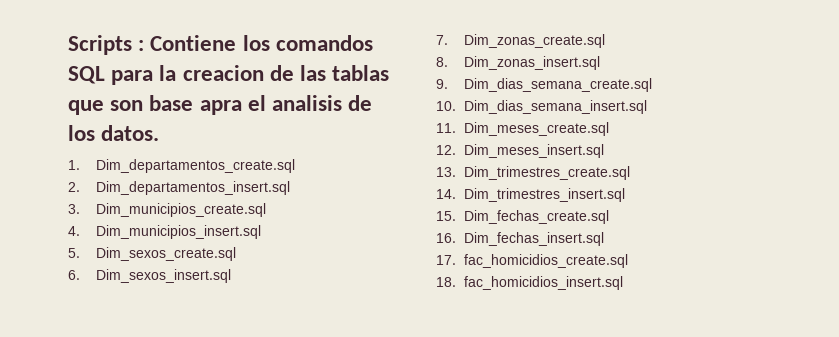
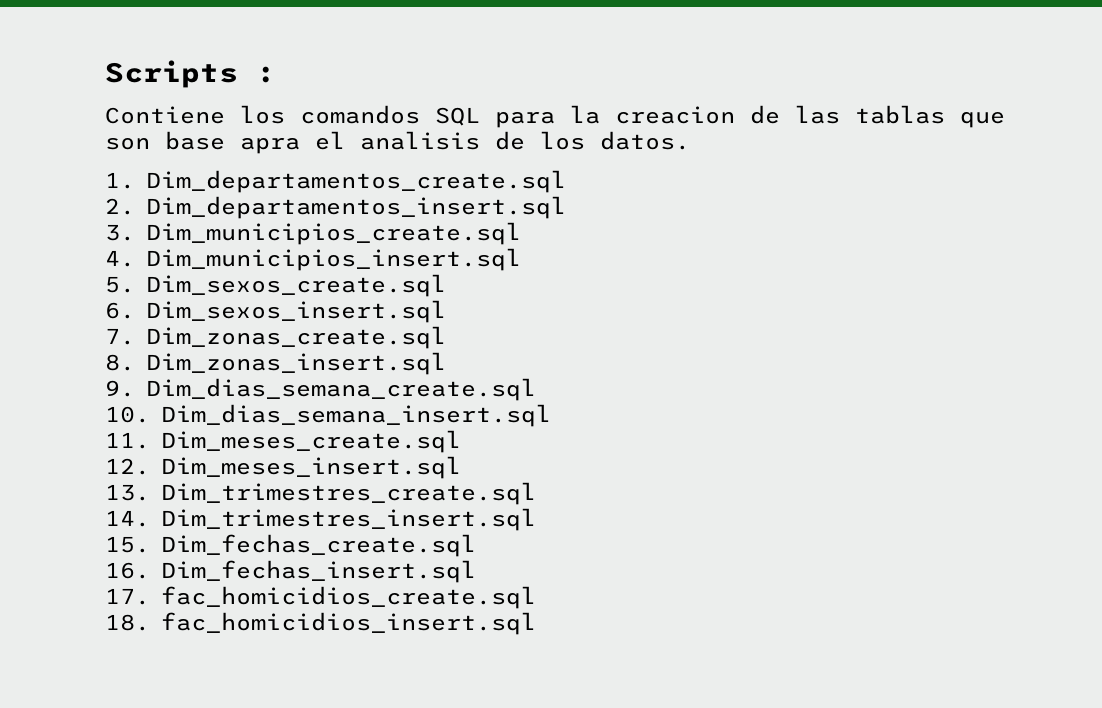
(145, 45) none -> (276, 74) //

